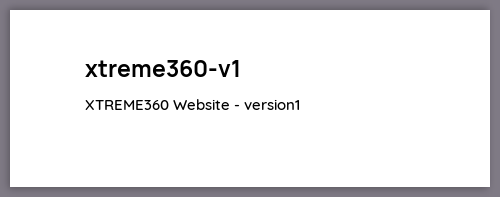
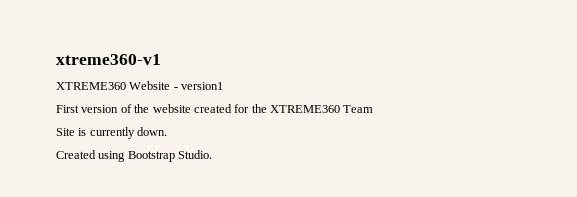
(301, 104) none -> [56,104,374,113] [56,127,168,139] [56,150,213,162] // First version of the website created for the XTREME360 Team // Site is currently down. // Created using Bootstrap Studio.

